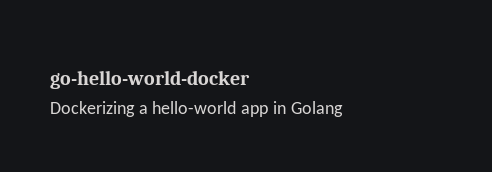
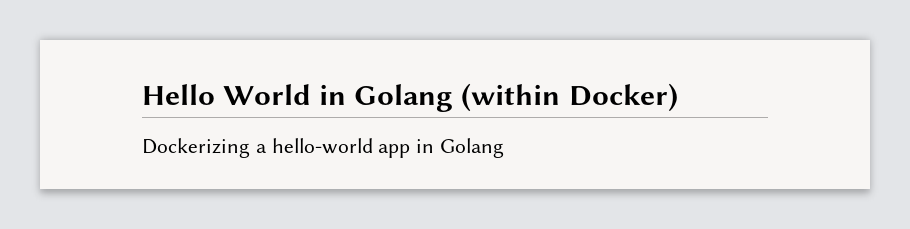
[50,70,250,89] go-hello-world-docker -> [142,83,678,112] Hello World in Golang (within Docker)

